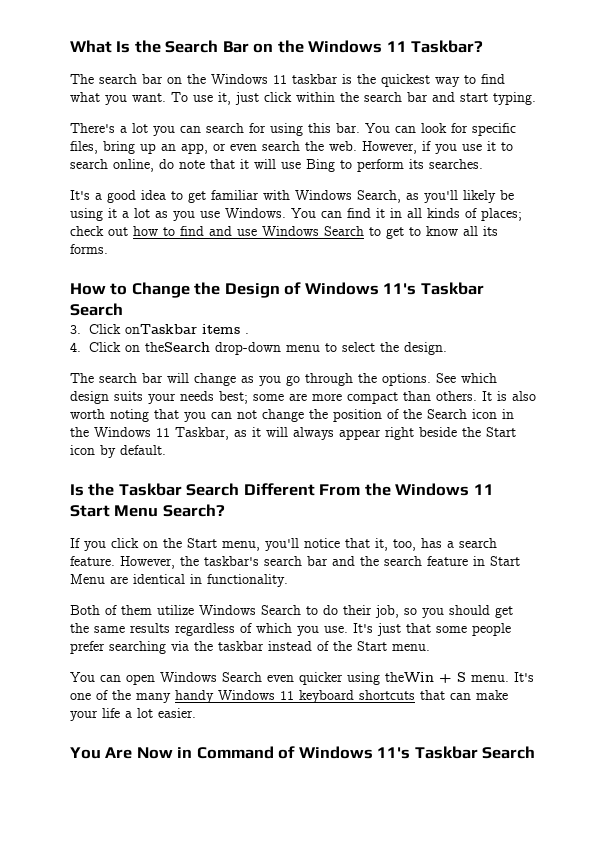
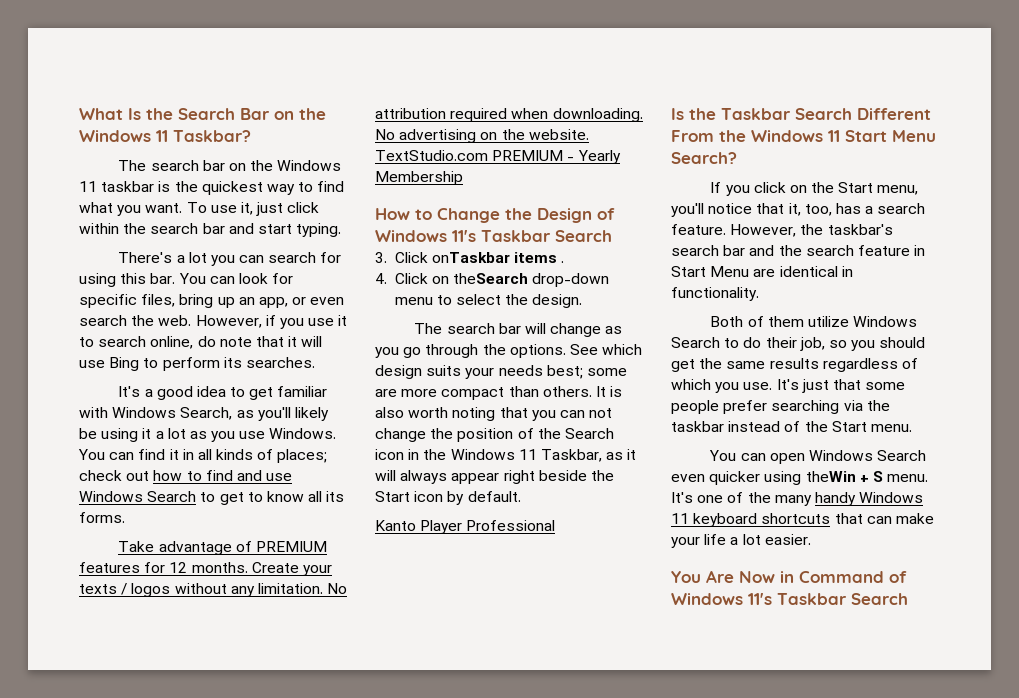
(108, 249) none -> [118,541,327,555] [79,562,332,576] [79,583,348,597] [375,108,643,122] [375,129,589,143] [375,150,621,164] [375,171,463,185] // Take advantage of PREMIUM features for 12 months. Create your texts / logos without any limitation. No attribution required when downloading. No advertising on the website. TextStudio.com PREMIUM - Yearly Membership
(166, 450) none -> [375,520,556,534] // Kanto Player Professional

